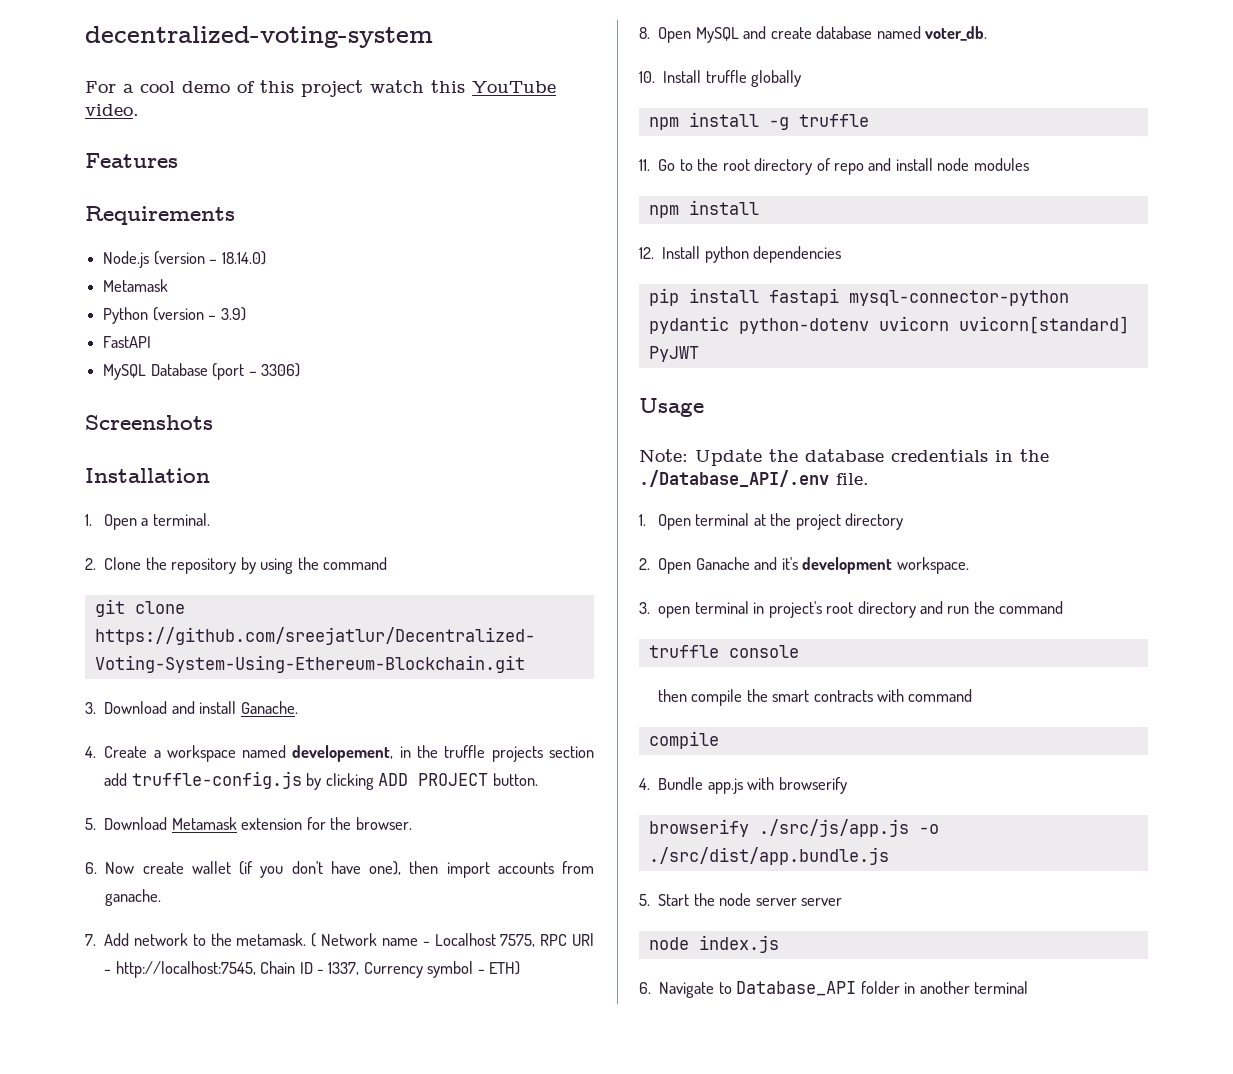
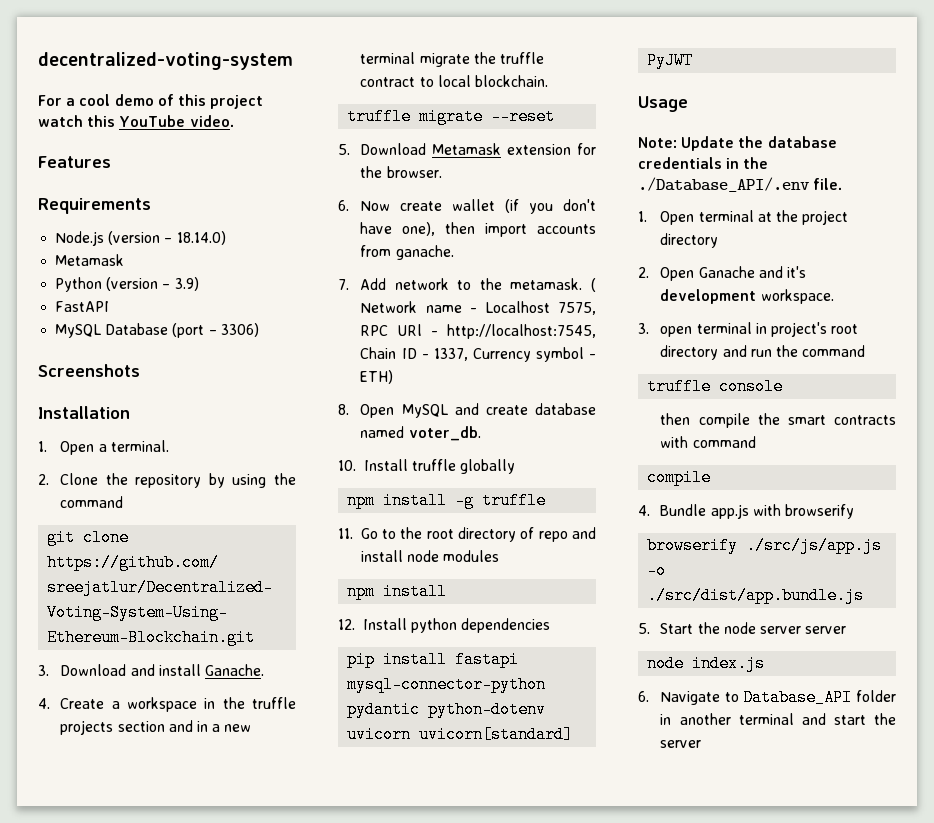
[242,745,394,762] named developement, -> (198, 704) none
[104,771,538,790] add truffle-config.js by clicking ADD PROJECT button. -> [168,720,252,732] [360,52,544,67] [360,75,548,87] [347,108,556,125] and in a new terminal migrate the truffle contract to local blockchain. // truffle migrate --reset
(1028, 987) none -> [801,713,896,725] [660,740,702,748] and start the server

